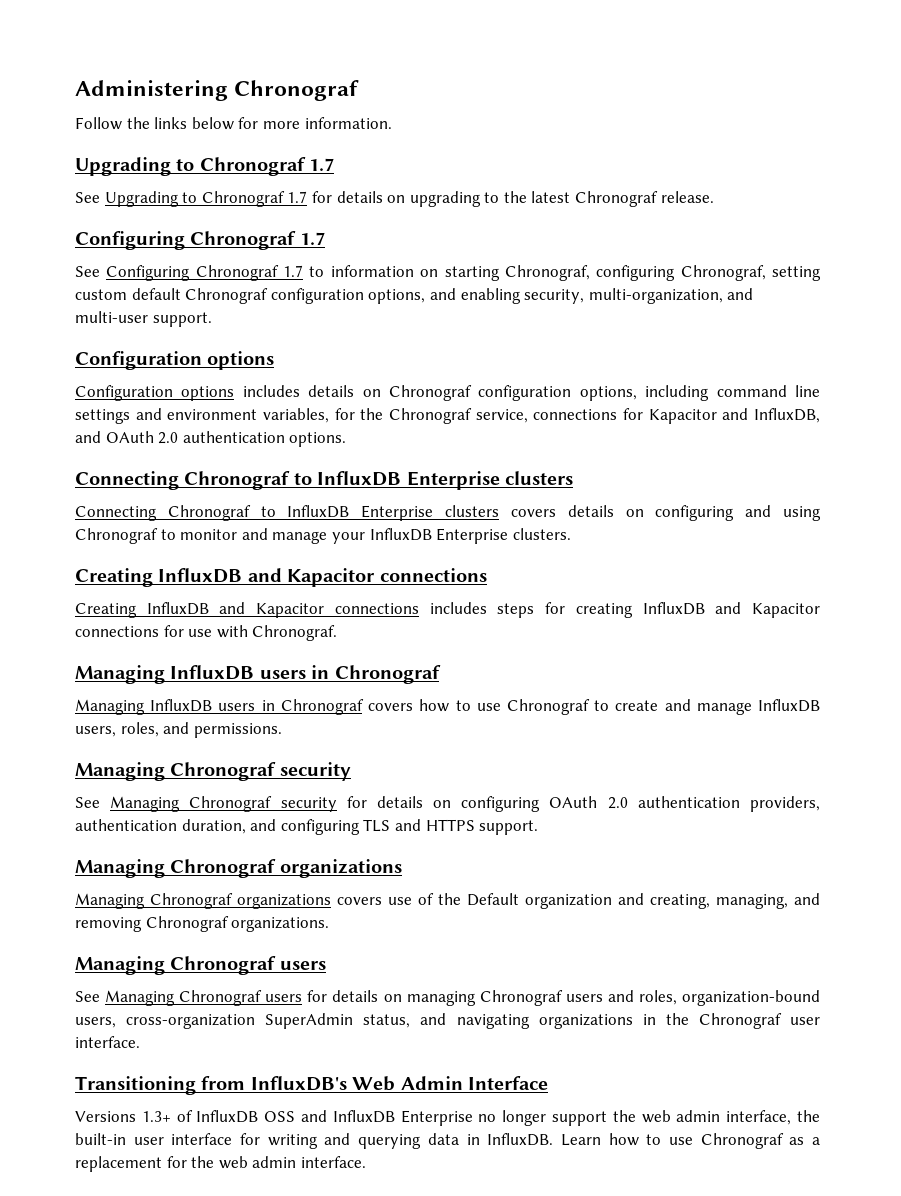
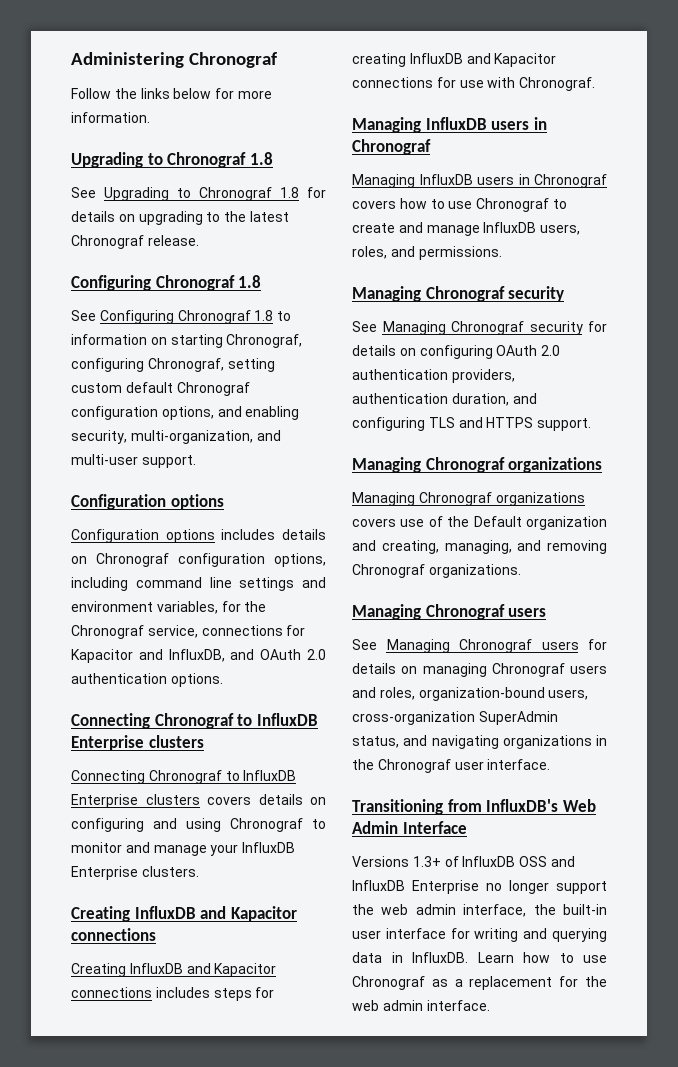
[309,158,335,171] 1.7 -> [249,152,273,165] 1.8
[287,191,308,203] 1.7 -> [280,187,299,198] 1.8
[299,232,325,245] 1.7 -> [238,275,262,288] 1.8
[283,265,304,277] 1.7 -> [254,310,274,321] 1.8

